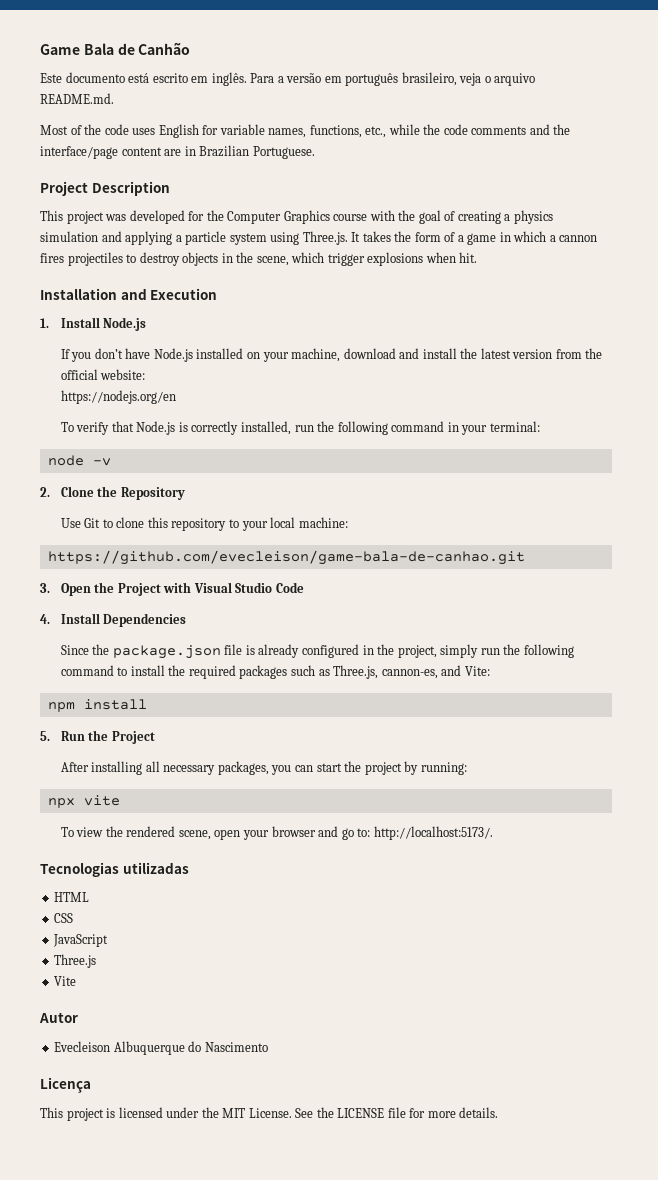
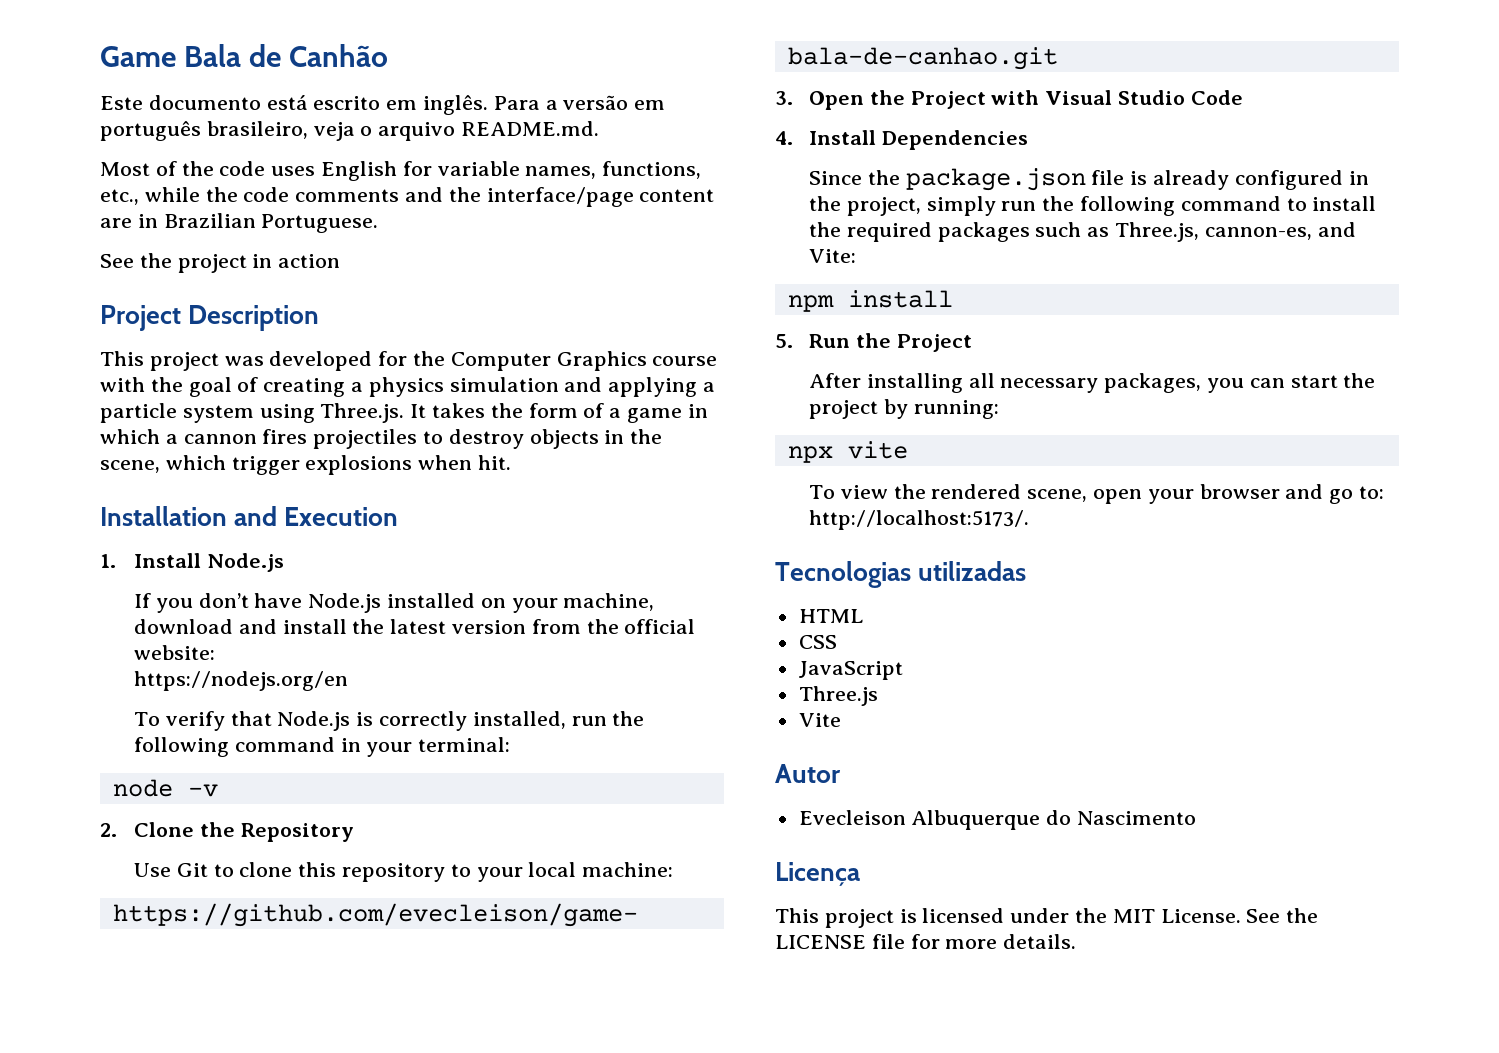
(315, 152) none -> [100,253,341,273] // See the project in action

